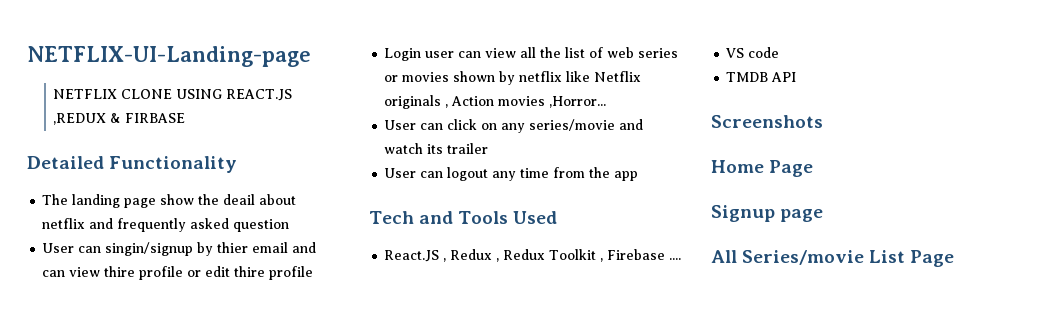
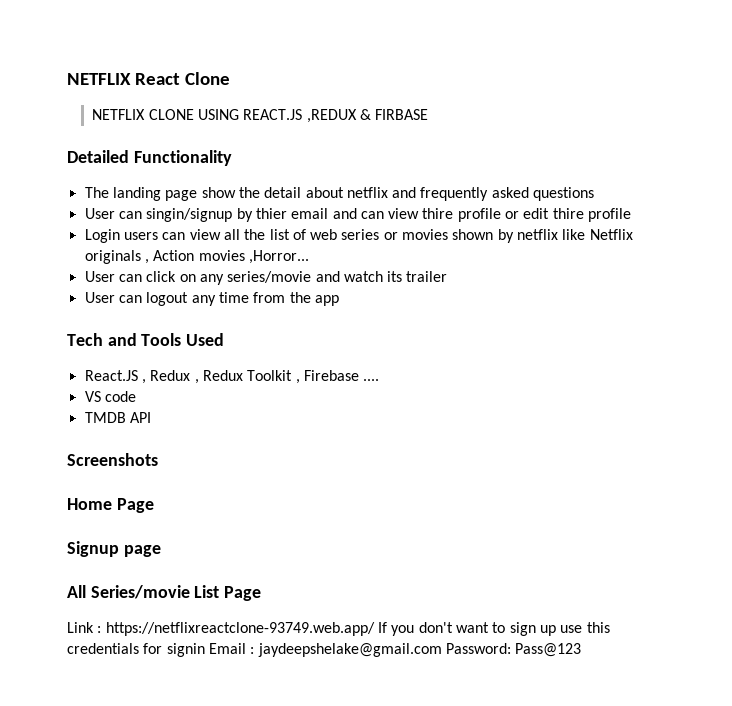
[27,46,311,67] NETFLIX-UI-Landing-page -> [67,72,230,85] NETFLIX React Clone
[223,194,256,205] deail -> [264,187,302,198] detail
[233,219,290,232] question -> [533,187,595,201] questions
[425,51,455,58] user -> [123,232,158,240] users
(955, 258) none -> [67,622,610,636] [67,643,582,657] // Link : https://netflixreactclone-93749.web.app/ If you don't want to sign up use this credentials for signin Email : jaydeepshelake@gmail.com Password: Pass@123

